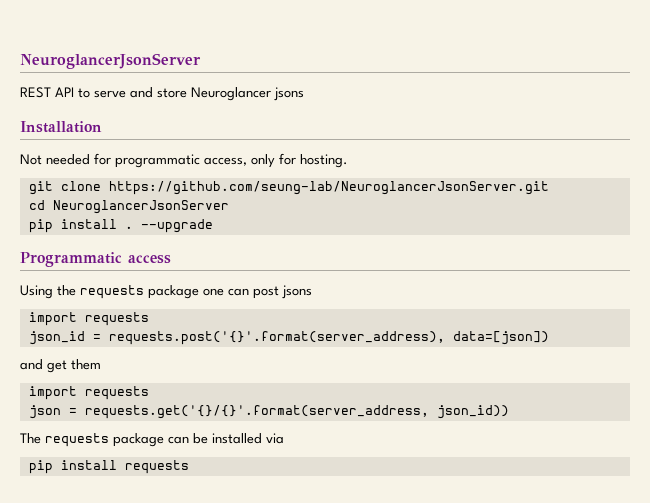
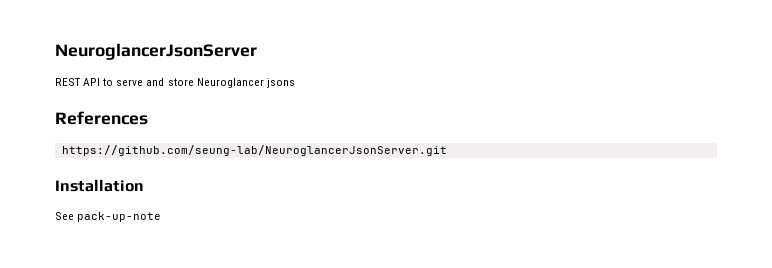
(304, 94) none -> [55,111,148,125] [61,145,447,156] // References // https://github.com/seung-lab/NeuroglancerJsonServer.git
[20,153,348,168] [28,181,549,195] [28,200,229,214] [28,219,213,233] [20,252,171,267] [20,285,312,299] [28,312,149,326] [28,331,549,345] [20,359,101,373] [28,386,149,400] [28,405,509,419] [20,433,284,447] [28,460,189,474] Not needed for programmatic access, only for hosting. // git clone https://github.com/seung-lab/NeuroglancerJsonServer.git // cd NeuroglancerJsonServer // pip install . --upgrade // Programmatic access // Using the requests package one can post jsons // import requests // json_id = requests.post('{}'.format(server_address), data=[json]) // and get them // import requests // json = requests.get('{}/{}'.format(server_address, json_id)) // The requests package can be installed via // pip install requests -> [55,212,162,222] See pack-up-note

